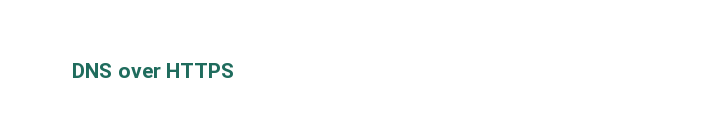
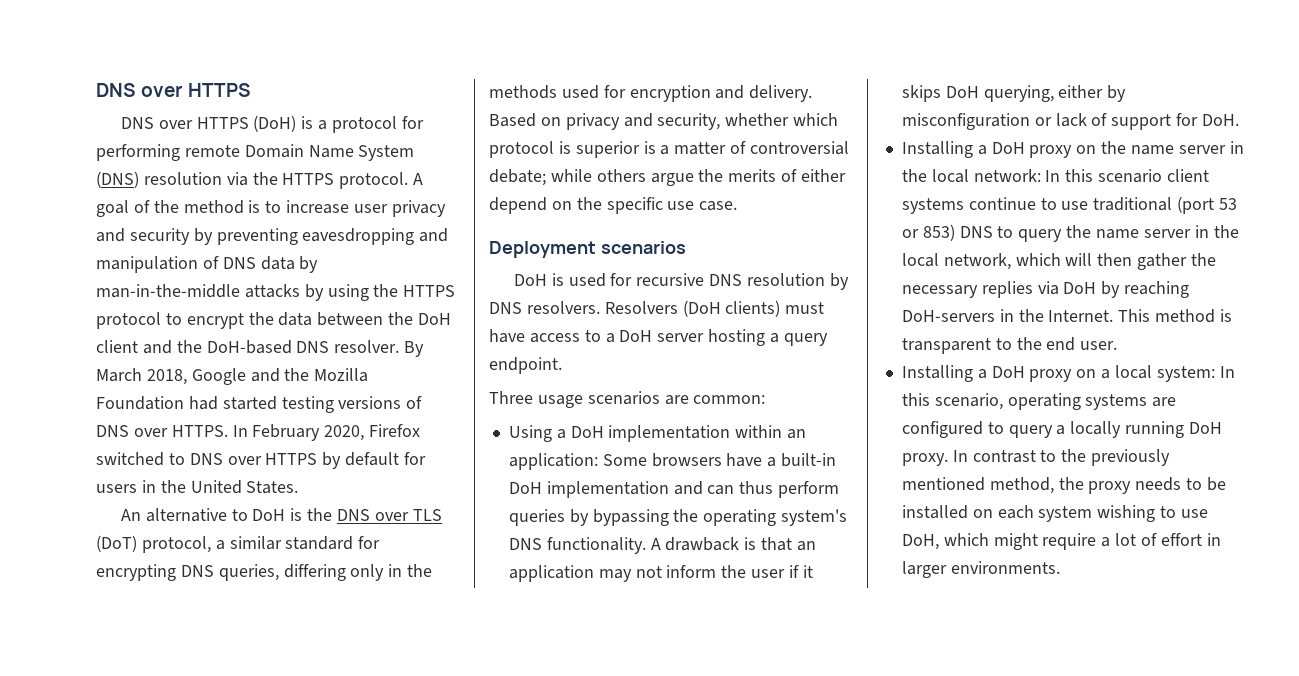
[72,63,235,78] DNS over HTTPS -> [96,83,252,97] [120,115,424,133] [96,144,415,161] [96,171,424,189] [96,200,446,217] [96,228,449,245] [96,256,319,273] [96,284,456,301] [96,312,452,329] [96,340,425,357] [96,368,369,385] [96,396,423,413] [96,424,421,441] [96,452,427,469] [96,480,299,494] [120,508,442,522] [96,535,381,553] [96,564,433,581] [489,85,813,102] [489,113,839,130] [489,141,850,158] [489,169,847,186] [489,197,738,214] [489,241,686,258] [513,273,849,290] [489,300,825,317] [489,329,828,346] [489,357,562,374] [489,391,766,408] [508,425,807,442] [508,453,837,470] [508,481,840,498] [508,509,848,526] [508,537,816,554] [508,565,813,582] [901,85,1127,102] [901,113,1239,130] [901,141,1244,158] [901,169,1209,183] [901,196,1237,214] [901,224,1239,242] [901,253,1216,270] [901,281,1190,298] [901,309,1232,323] [901,337,1118,354] [901,365,1235,382] [901,393,1177,410] [901,421,1222,438] [901,449,1171,466] [901,477,1226,494] [901,505,1208,522] [901,533,1221,550] [901,561,1060,578] DNS over HTTPS // DNS over HTTPS (DoH) is a protocol for performing remote Domain Name System (DNS) resolution via the HTTPS protocol. A goal of the method is to increase user privacy and security by preventing eavesdropping and manipulation of DNS data by man-in-the-middle attacks by using the HTTPS protocol to encrypt the data between the DoH client and the DoH-based DNS resolver. By March 2018, Google and the Mozilla Foundation had started testing versions of DNS over HTTPS. In February 2020, Firefox switched to DNS over HTTPS by default for users in the United States. // An alternative to DoH is the DNS over TLS (DoT) protocol, a similar standard for encrypting DNS queries, differing only in the methods used for encryption and delivery. Based on privacy and security, whether which protocol is superior is a matter of controversial debate; while others argue the merits of either depend on the specific use case. // Deployment scenarios // DoH is used for recursive DNS resolution by DNS resolvers. Resolvers (DoH clients) must have access to a DoH server hosting a query endpoint. // Three usage scenarios are common: // Using a DoH implementation within an application: Some browsers have a built-in DoH implementation and can thus perform queries by bypassing the operating system's DNS functionality. A drawback is that an application may not inform the user if it skips DoH querying, either by misconfiguration or lack of support for DoH. // Installing a DoH proxy on the name server in the local network: In this scenario client systems continue to use traditional (port 53 or 853) DNS to query the name server in the local network, which will then gather the necessary replies via DoH by reaching DoH-servers in the Internet. This method is transparent to the end user. // Installing a DoH proxy on a local system: In this scenario, operating systems are configured to query a locally running DoH proxy. In contrast to the previously mentioned method, the proxy needs to be installed on each system wishing to use DoH, which might require a lot of effort in larger environments.

